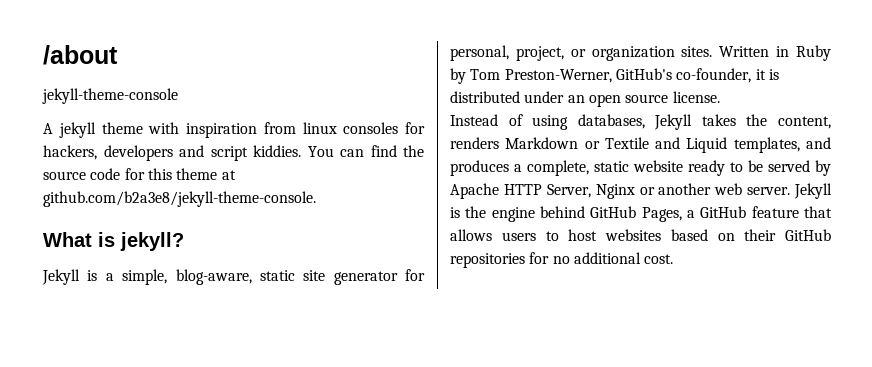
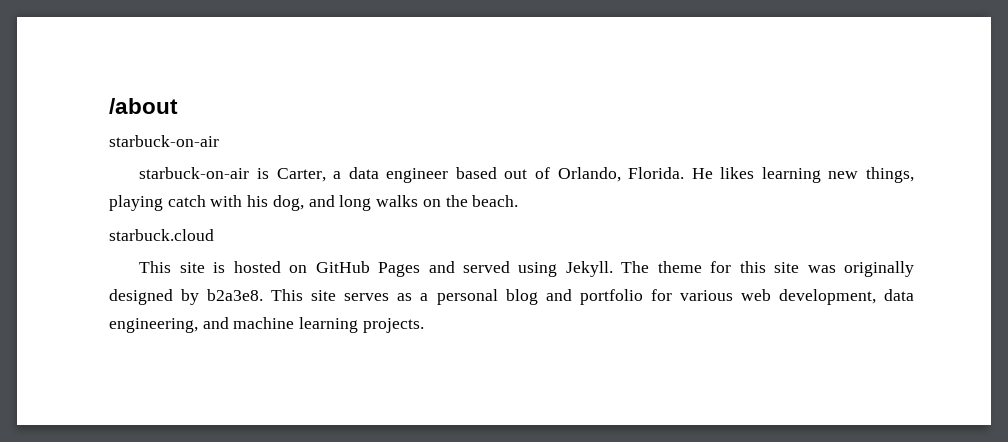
[42,88,178,104] [43,122,425,138] [43,145,424,161] [43,168,236,180] [43,191,316,207] [43,232,184,251] [42,269,425,285] [450,45,831,61] [450,68,779,84] [450,91,720,107] [450,114,831,130] [450,137,831,153] [450,160,831,176] [450,183,832,199] [450,206,832,222] [450,229,831,241] [450,252,674,268] jekyll-theme-console // A jekyll theme with inspiration from linux consoles for hackers, developers and script kiddies. You can find the source code for this theme at github.com/b2a3e8/jekyll-theme-console. // What is jekyll? // Jekyll is a simple, blog-aware, static site generator for personal, project, or organization sites. Written in Ruby by Tom Preston-Werner, GitHub's co-founder, it is distributed under an open source license. // Instead of using databases, Jekyll takes the content, renders Markdown or Textile and Liquid templates, and produces a complete, static website ready to be served by Apache HTTP Server, Nginx or another web server. Jekyll is the engine behind GitHub Pages, a GitHub feature that allows users to host websites based on their GitHub repositories for no additional cost. -> [109,135,219,147] [139,167,914,183] [109,195,519,211] [109,229,214,241] [139,261,914,277] [109,289,914,305] [109,317,424,333] starbuck-on-air // starbuck-on-air is Carter, a data engineer based out of Orlando, Florida. He likes learning new things, playing catch with his dog, and long walks on the beach. // starbuck.cloud // This site is hosted on GitHub Pages and served using Jekyll. The theme for this site was originally designed by b2a3e8. This site serves as a personal blog and portfolio for various web development, data engineering, and machine learning projects.

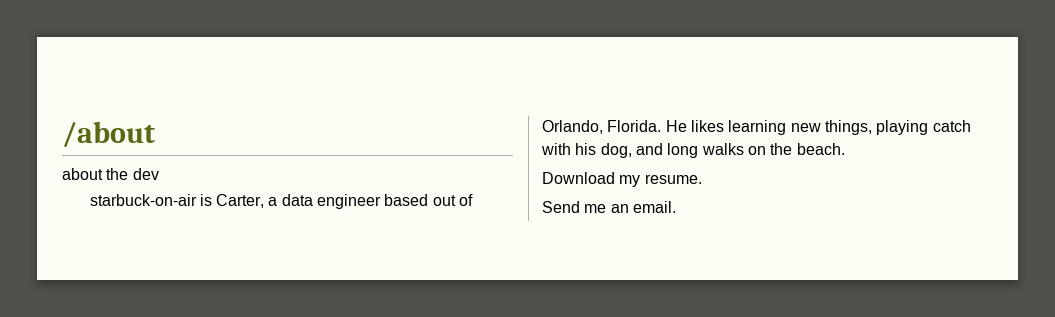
[109,135,219,147] starbuck-on-air -> [62,168,159,180] about the dev
[109,229,214,241] [139,261,914,277] [109,289,914,305] [109,317,424,333] starbuck.cloud // This site is hosted on GitHub Pages and served using Jekyll. The theme for this site was originally designed by b2a3e8. This site serves as a personal blog and portfolio for various web development, data engineering, and machine learning projects. -> [542,172,702,187] [542,201,676,213] Download my resume. // Send me an email.

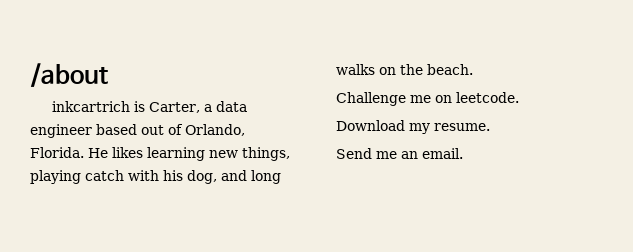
[62,168,159,180] [89,194,197,206] about the dev // starbuck-on-air -> [51,101,130,112] inkcartrich
(845, 149) none -> [336,92,519,106] // Challenge me on leetcode.

